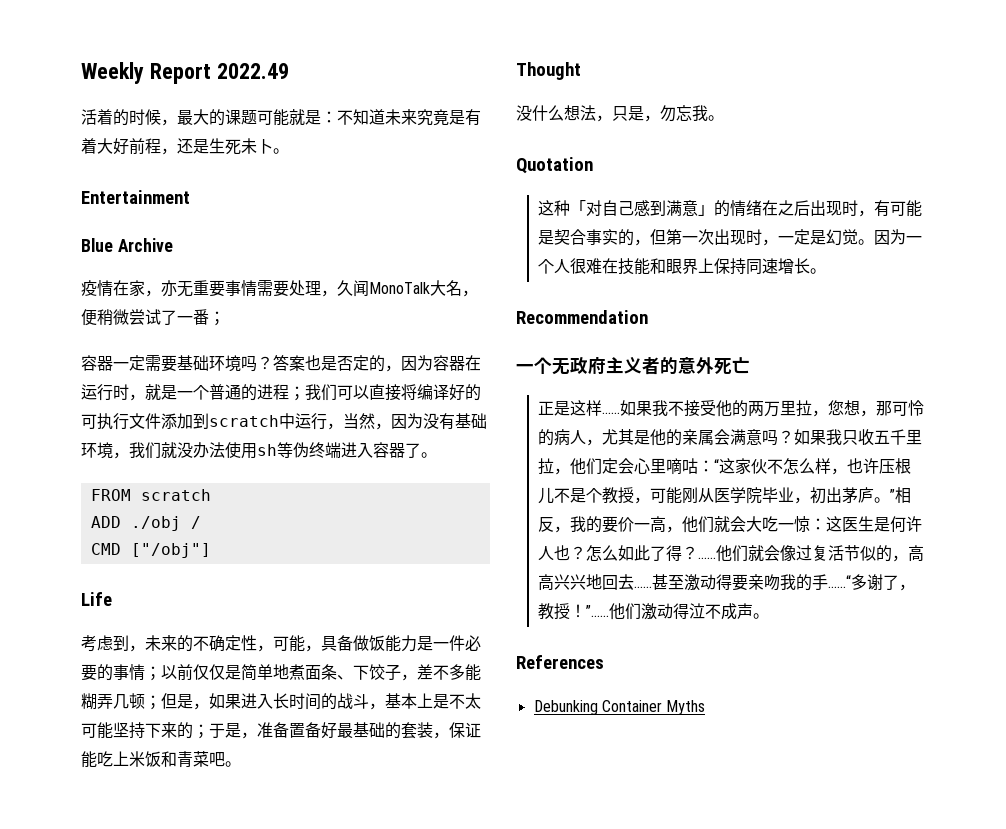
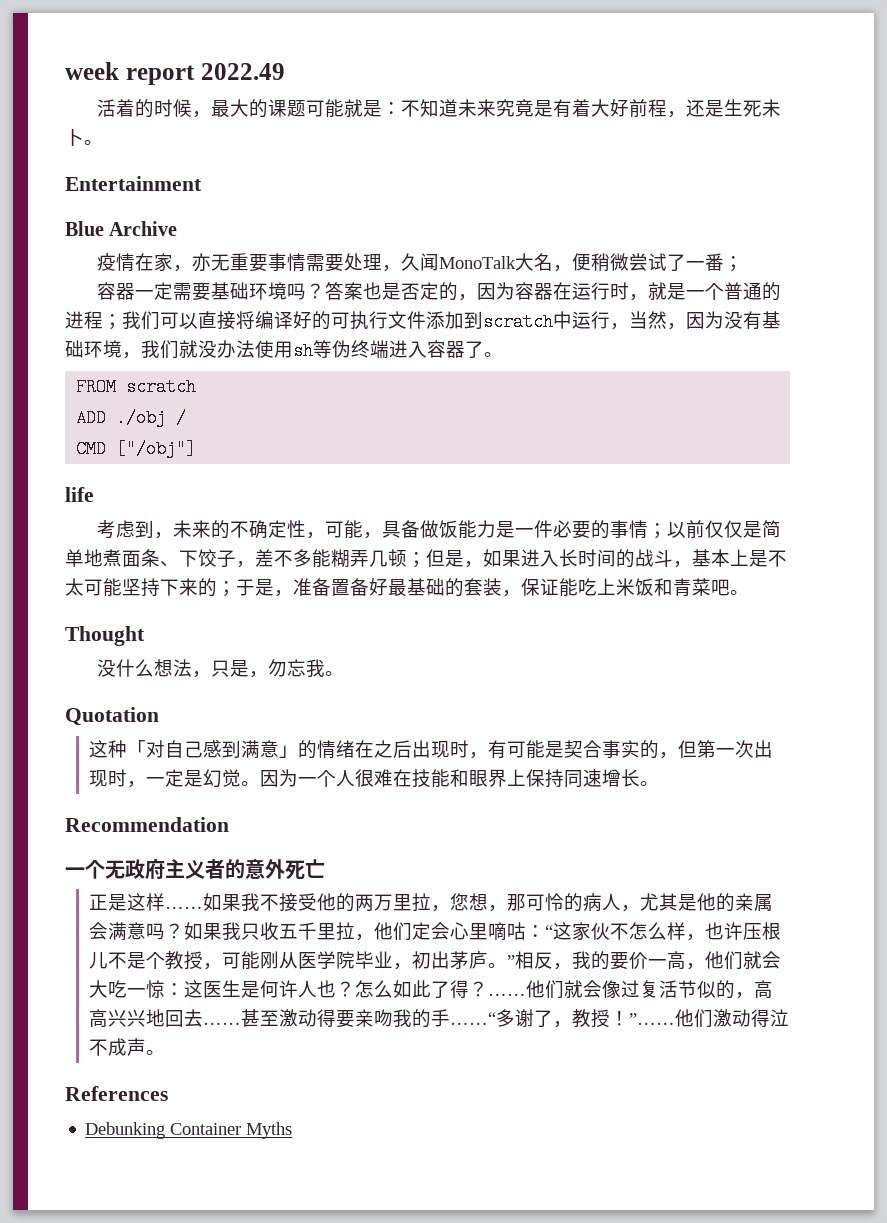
[81,62,211,84] Weekly Report -> [65,62,195,85] week report
[81,592,112,606] Life -> [65,487,94,502] life

